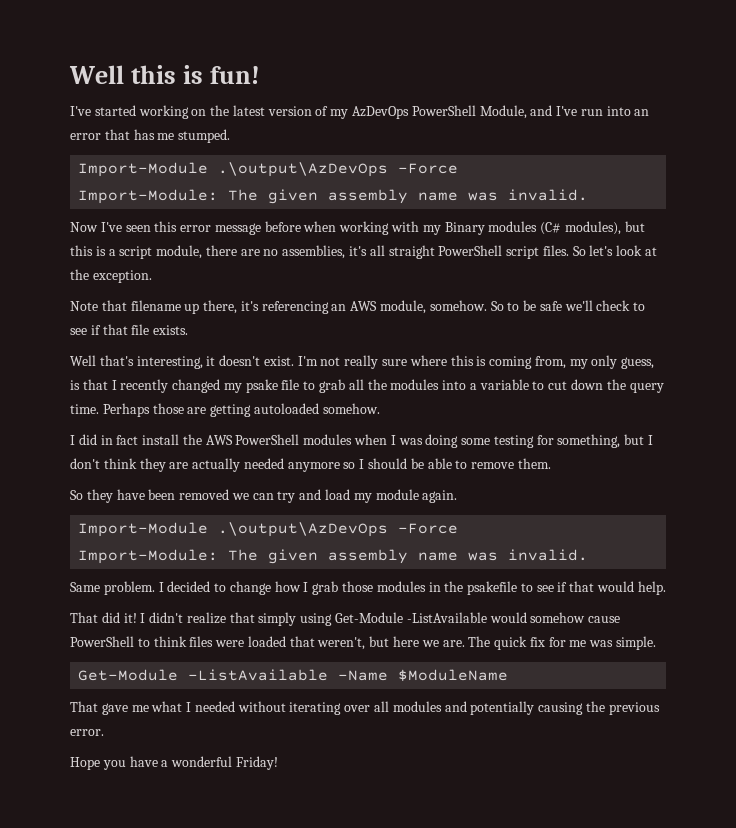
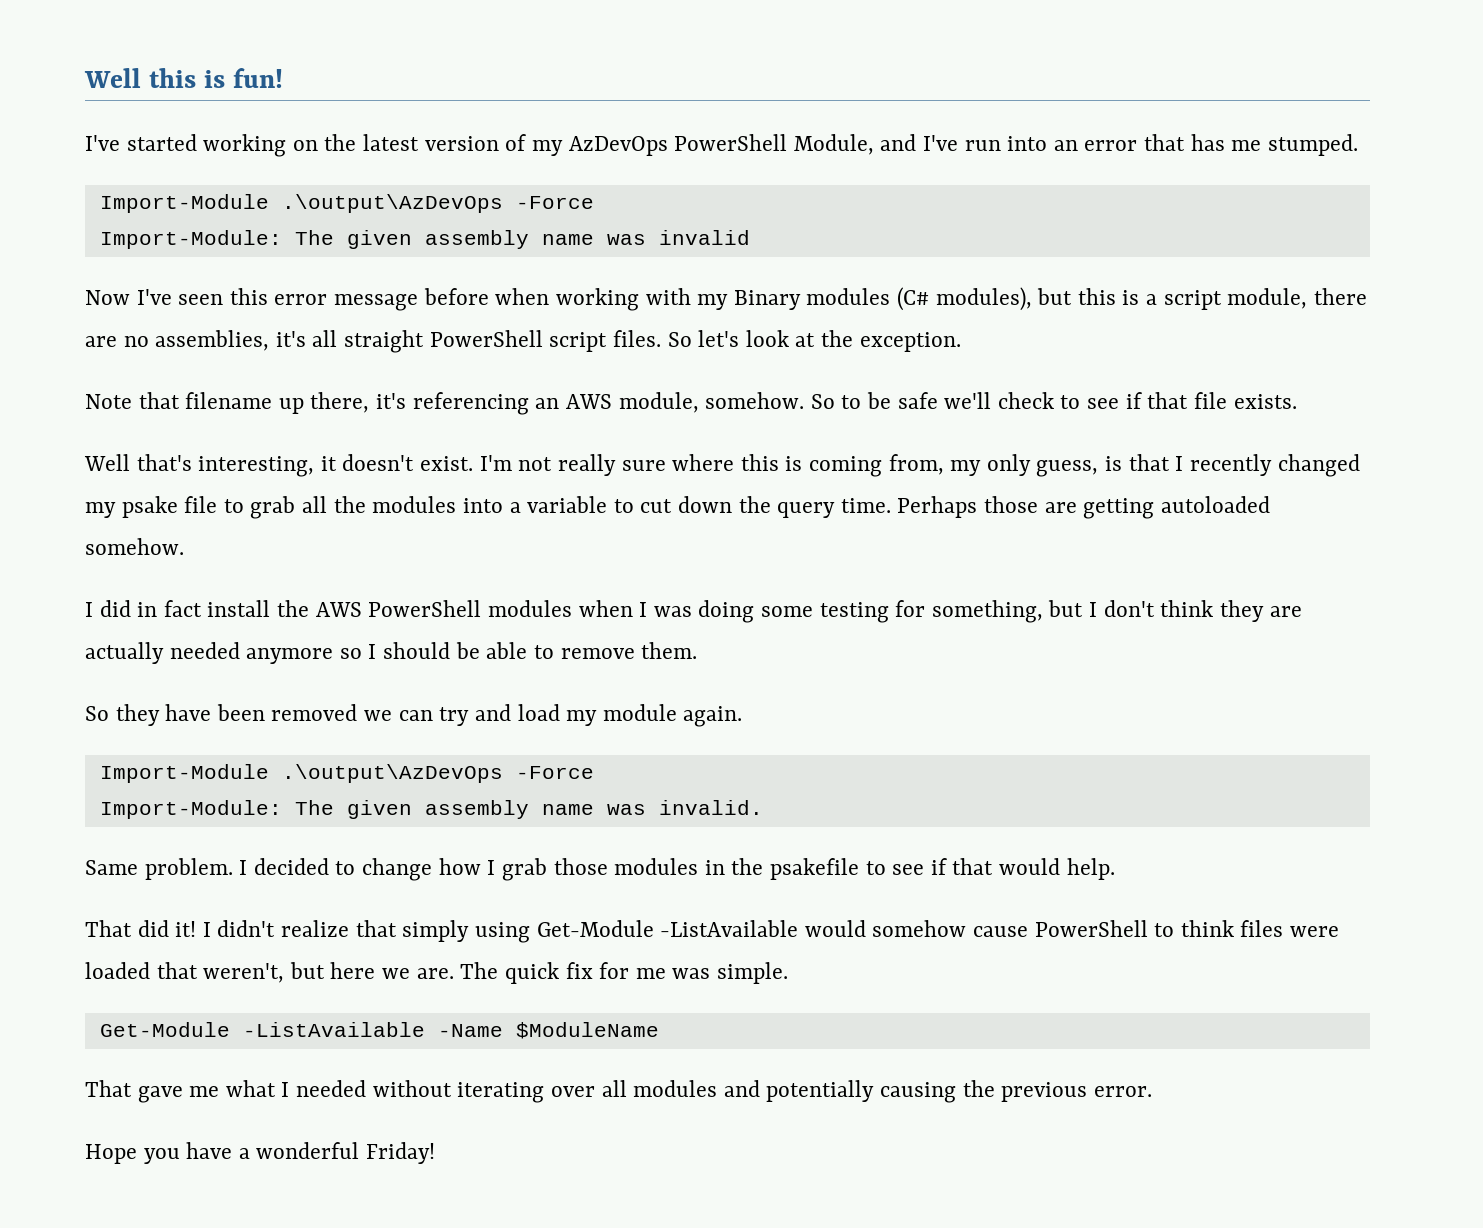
[508,189,589,201] invalid. -> [658,230,750,245] invalid

